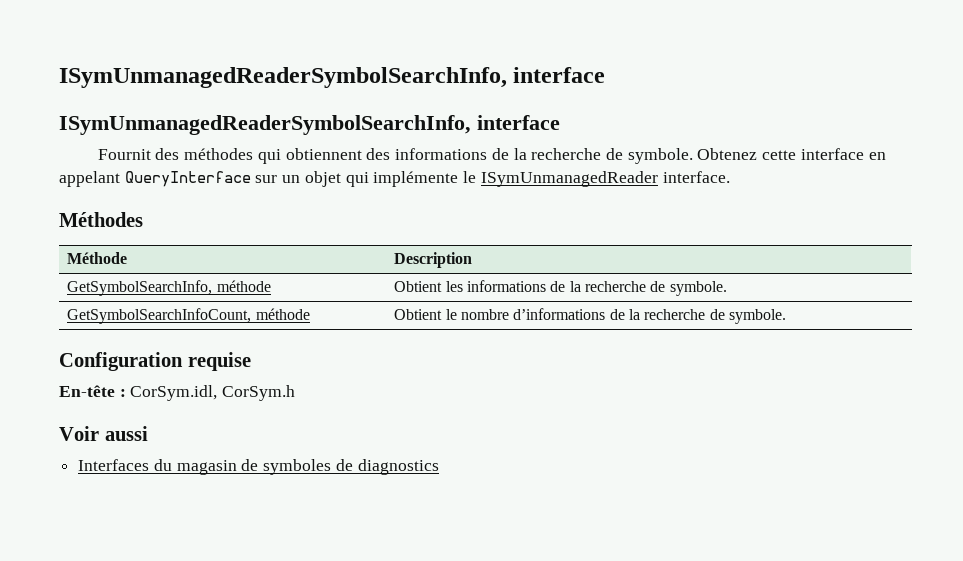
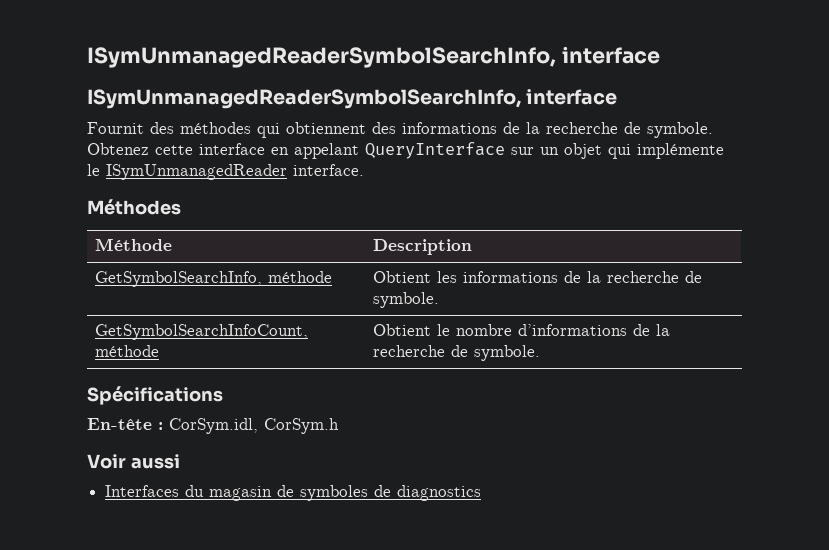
[59,352,251,371] Configuration requise -> [87,386,223,405] Spécifications

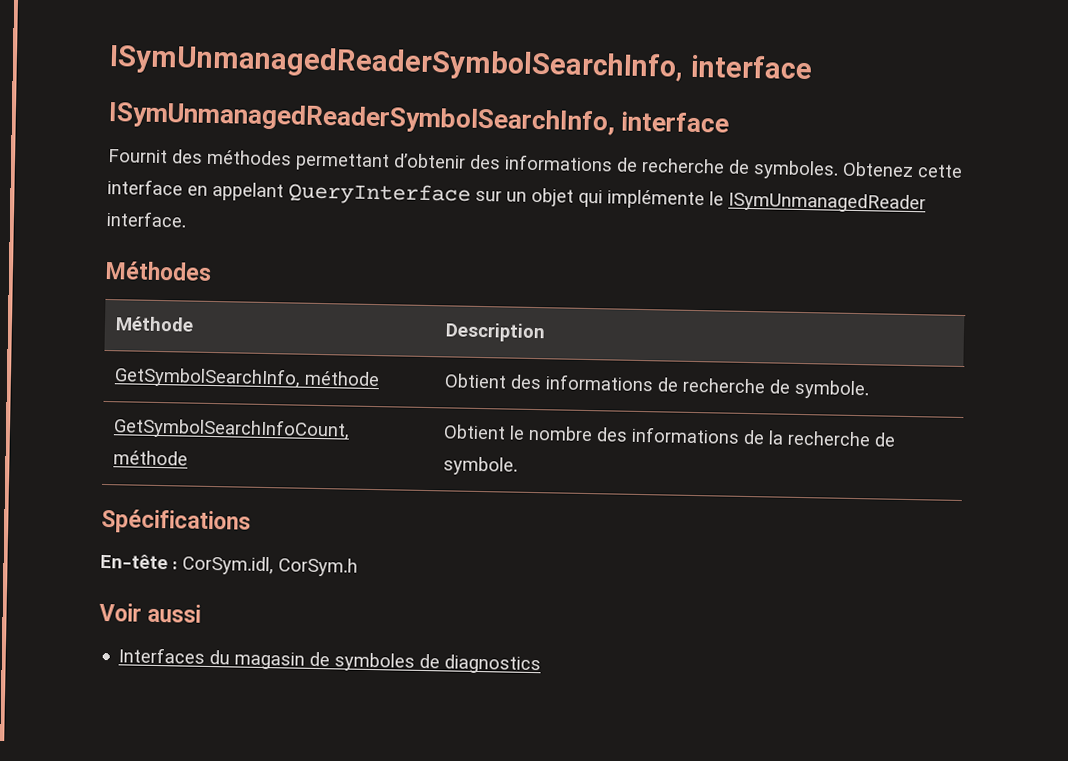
[257,122,713,138] qui obtiennent des informations de la recherche de symbole. -> [295,152,839,180] permettant d’obtenir des informations de recherche de symboles.
[437,271,602,283] les informations de la -> [509,374,679,392] des informations de
[518,324,628,336] d’informations -> [595,426,740,444] des informations

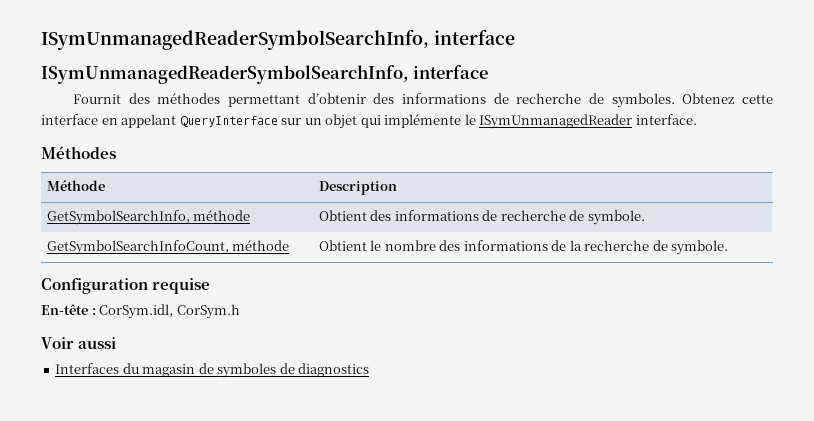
[101,508,251,535] Spécifications -> [41,278,211,294] Configuration requise

